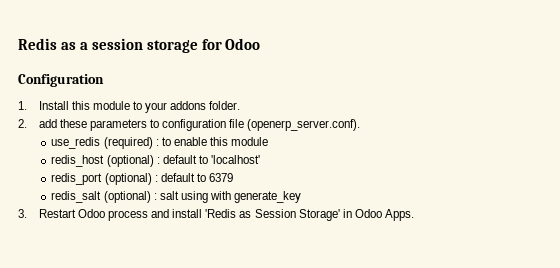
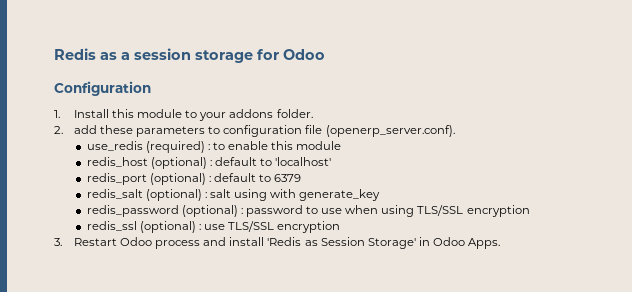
(302, 197) none -> [86,205,530,217] [86,221,341,233] // redis_password (optional) : password to use when using TLS/SSL encryption // redis_ssl (optional) : use TLS/SSL encryption

